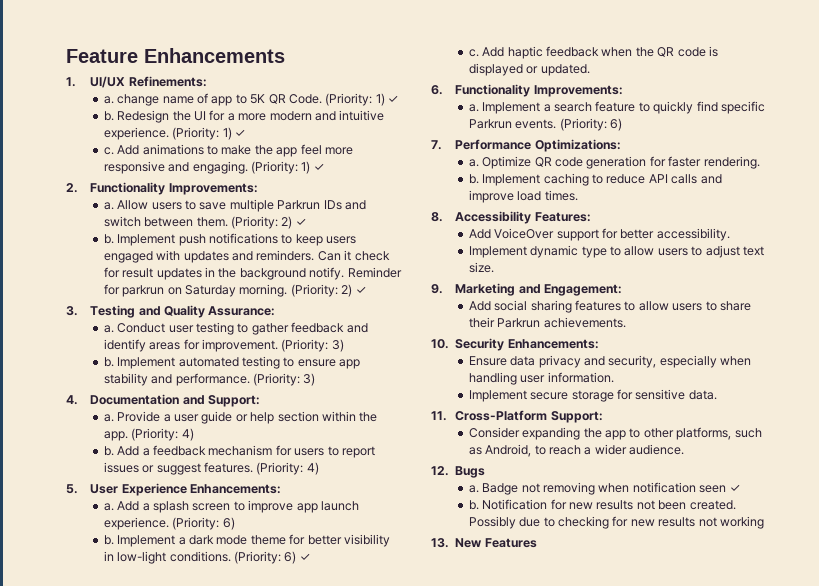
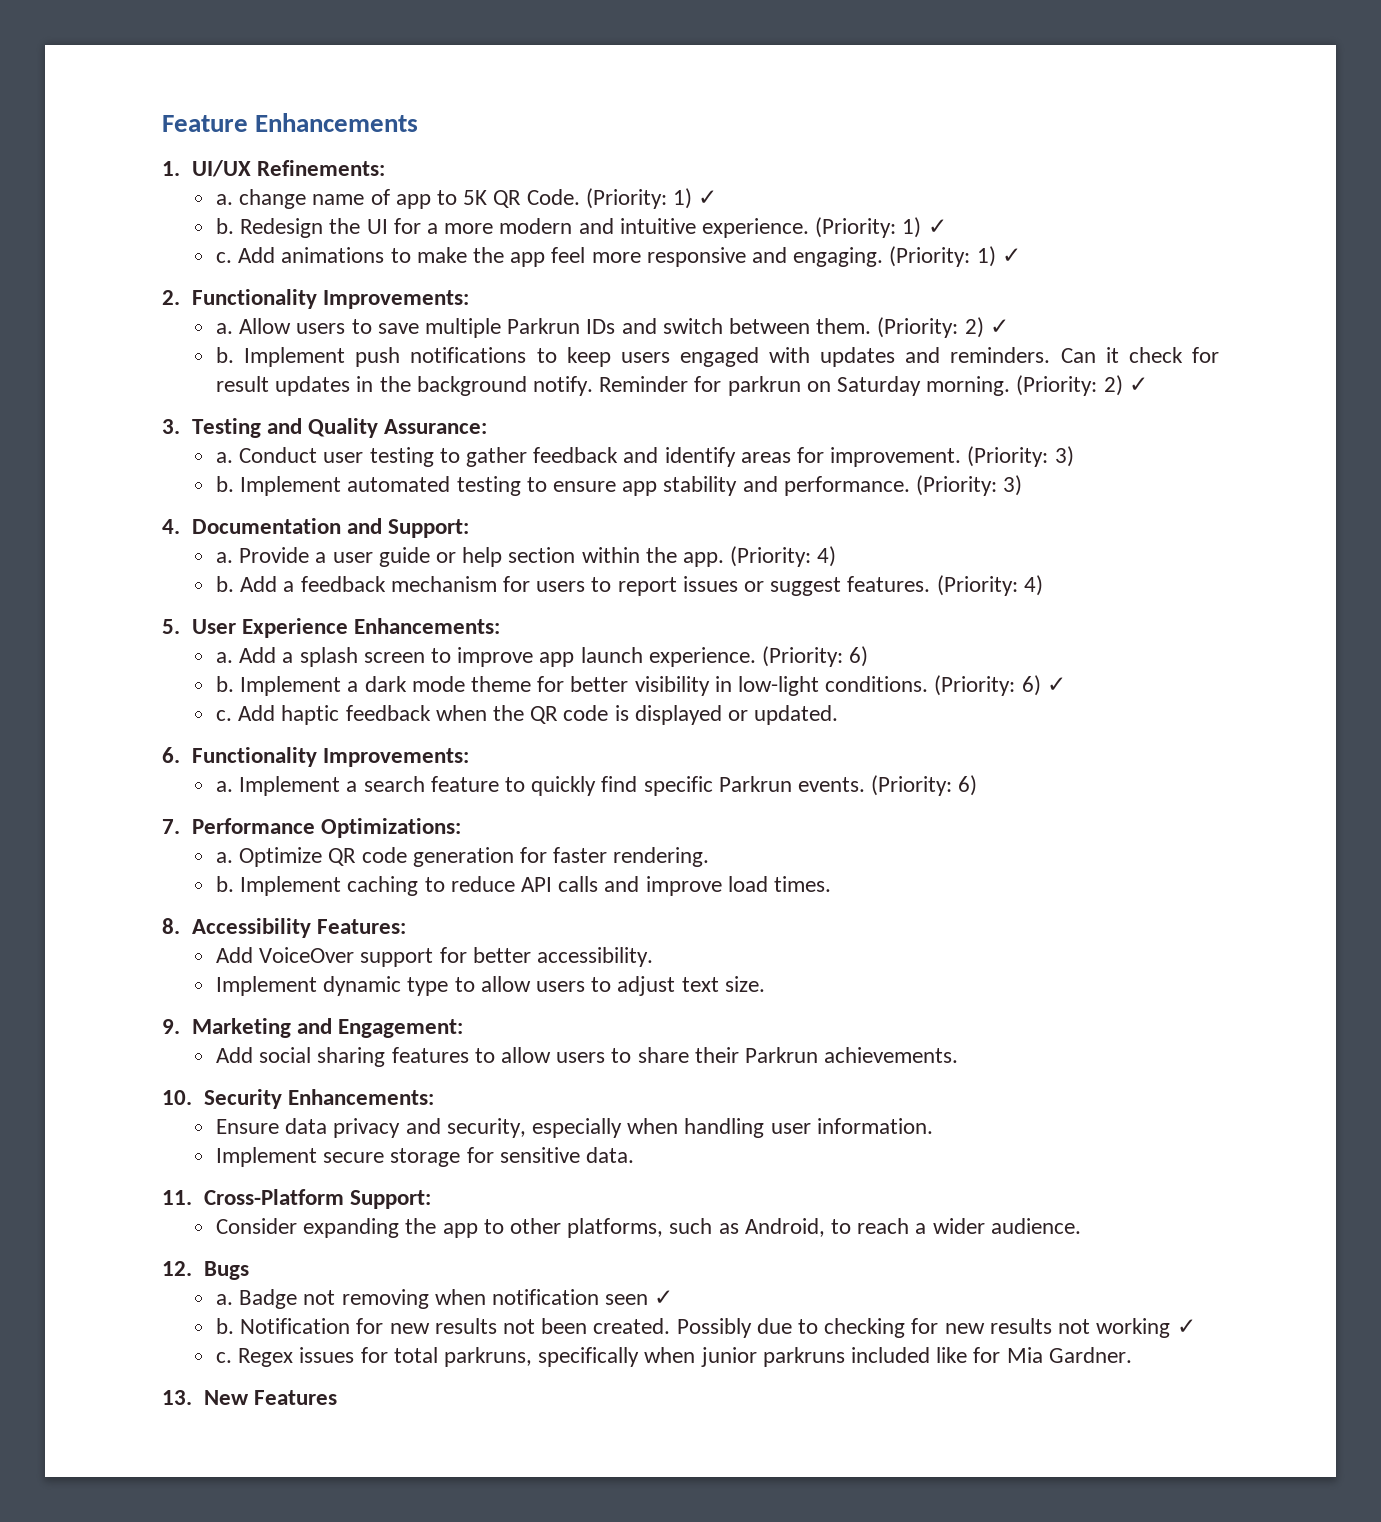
(764, 522) none -> [1176,1319,1196,1334] [215,1347,1132,1367] ✓ // c. Regex issues for total parkruns, specifically when junior parkruns included like for Mia Gardner.

